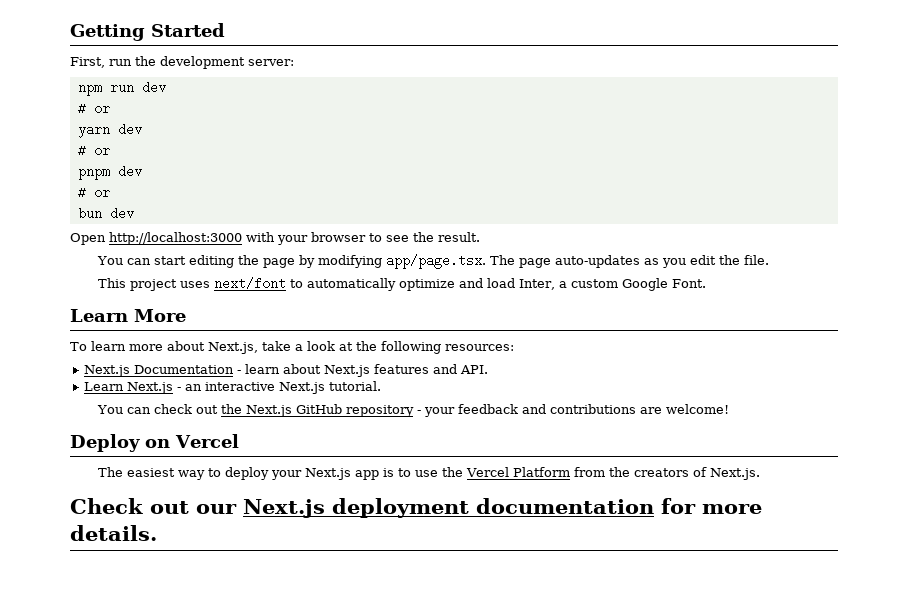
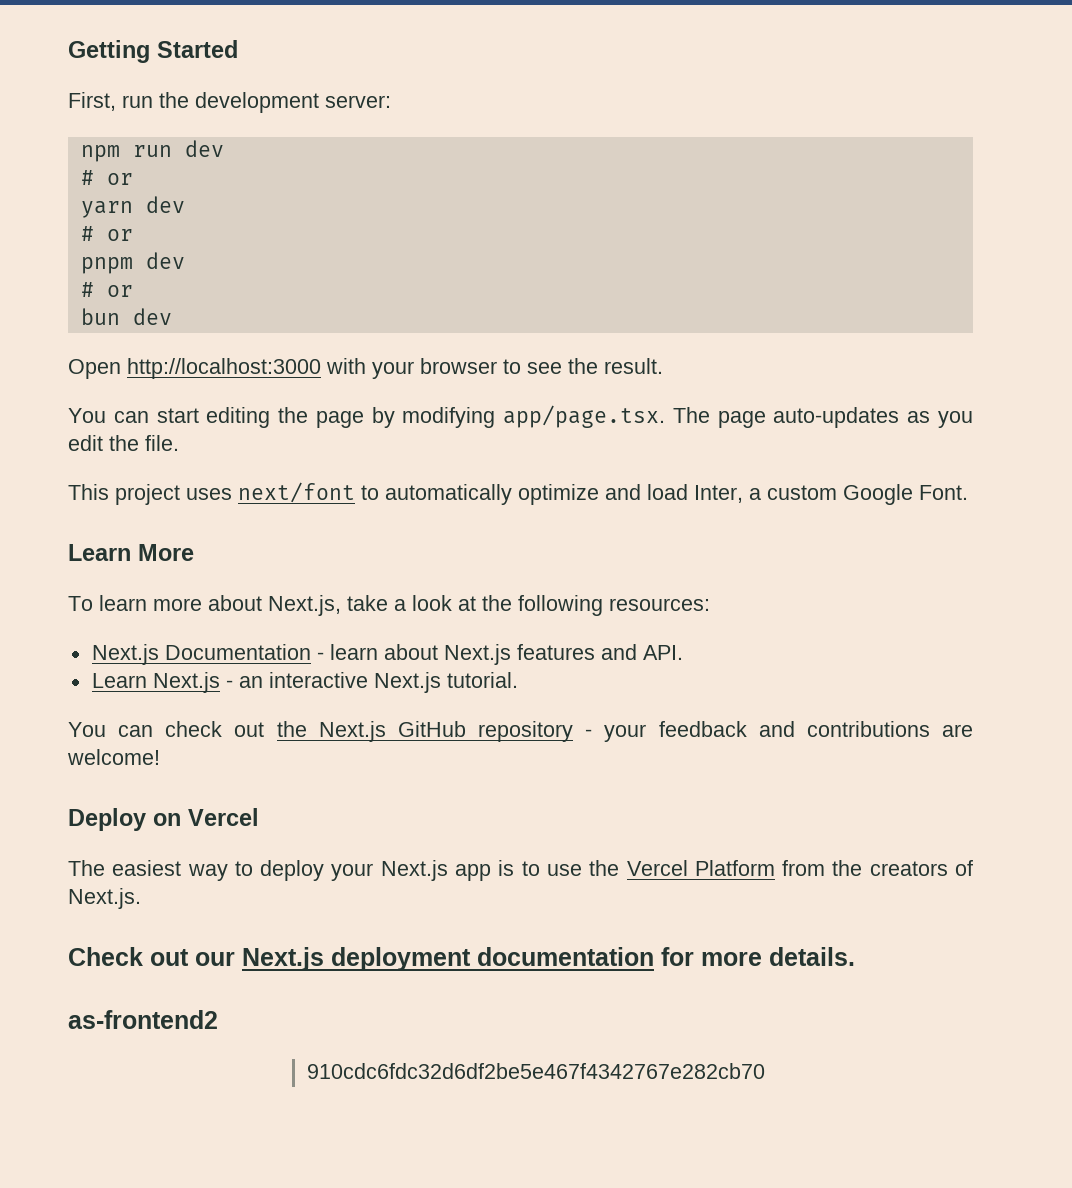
(157, 533) none -> [68,1010,218,1029] [307,1063,766,1079] // as-frontend2 // 910cdc6fdc32d6df2be5e467f4342767e282cb70

